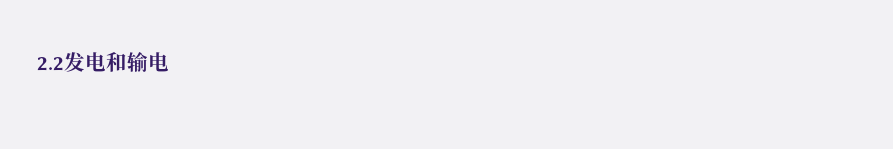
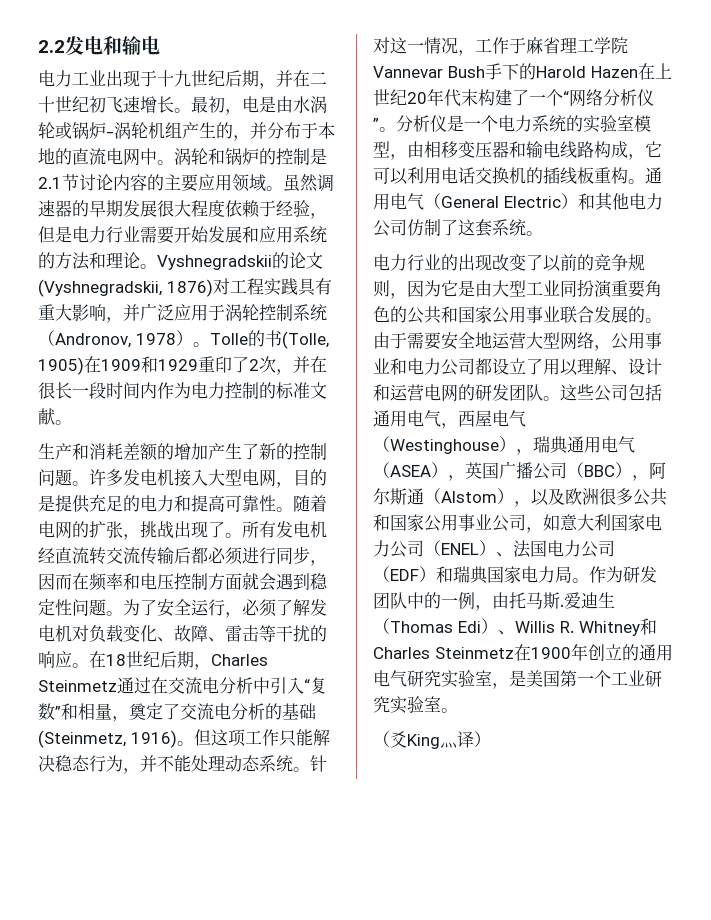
(169, 62) none -> [38,70,327,89] [38,96,327,115] [38,122,335,141] [38,148,327,166] [38,174,334,192] [38,200,327,219] [38,226,327,244] [38,252,323,270] [38,278,332,297] [38,303,327,323] [38,330,329,349] [38,356,327,375] [38,382,327,399] [38,408,72,425] [38,443,327,461] [38,469,327,488] [38,494,327,513] [38,521,327,540] [38,546,327,566] [38,572,328,591] [38,599,327,618] [38,625,327,643] [38,651,268,670] [38,677,327,694] [38,703,316,722] [38,729,330,748] [38,755,327,774] [373,37,628,56] [373,63,672,80] [373,88,654,107] [373,115,651,133] [373,141,662,160] [373,167,662,185] [373,192,663,211] [373,219,543,237] [373,254,645,272] [373,279,662,299] [373,306,662,324] [373,332,662,351] [373,358,662,376] [373,384,662,402] [373,410,526,429] [373,436,635,455] [373,461,666,481] [373,488,667,507] [373,514,662,533] [373,540,615,558] [373,566,657,584] [373,592,615,611] [373,618,657,636] [373,643,673,661] [373,670,662,689] [373,696,458,714] [373,731,491,749] // 电力工业出现于十九世纪后期，并在二十世纪初飞速增长。最初，电是由水涡轮或锅炉-涡轮机组产生的，并分布于本地的直流电网中。涡轮和锅炉的控制是2.1节讨论内容的主要应用领域。虽然调速器的早期发展很大程度依赖于经验，但是电力行业需要开始发展和应用系统的方法和理论。Vyshnegradskii的论文(Vyshnegradskii, 1876)对工程实践具有重大影响，并广泛应用于涡轮控制系统（Andronov, 1978）。Tolle的书(Tolle, 1905)在1909和1929重印了2次，并在很长一段时间内作为电力控制的标准文献。 // 生产和消耗差额的增加产生了新的控制问题。许多发电机接入大型电网，目的是提供充足的电力和提高可靠性。随着电网的扩张，挑战出现了。所有发电机经直流转交流传输后都必须进行同步，因而在频率和电压控制方面就会遇到稳定性问题。为了安全运行，必须了解发电机对负载变化、故障、雷击等干扰的响应。在18世纪后期，Charles Steinmetz通过在交流电分析中引入“复数”和相量，奠定了交流电分析的基础(Steinmetz, 1916)。但这项工作只能解决稳态行为，并不能处理动态系统。针对这一情况，工作于麻省理工学院Vannevar Bush手下的Harold Hazen在上世纪20年代末构建了一个“网络分析仪”。分析仪是一个电力系统的实验室模型，由相移变压器和输电线路构成，它可以利用电话交换机的插线板重构。通用电气（General Electric）和其他电力公司仿制了这套系统。 // 电力行业的出现改变了以前的竞争规则，因为它是由大型工业同扮演重要角色的公共和国家公用事业联合发展的。由于需要安全地运营大型网络，公用事业和电力公司都设立了用以理解、设计和运营电网的研发团队。这些公司包括通用电气，西屋电气（Westinghouse），瑞典通用电气（ASEA），英国广播公司（BBC），阿尔斯通（Alstom），以及欧洲很多公共和国家公用事业公司，如意大利国家电力公司（ENEL）、法国电力公司（EDF）和瑞典国家电力局。作为研发团队中的一例，由托马斯.爱迪生（Thomas Edi）、Willis R. Whitney和Charles Steinmetz在1900年创立的通用电气研究实验室，是美国第一个工业研究实验室。 // （爻King灬译）

